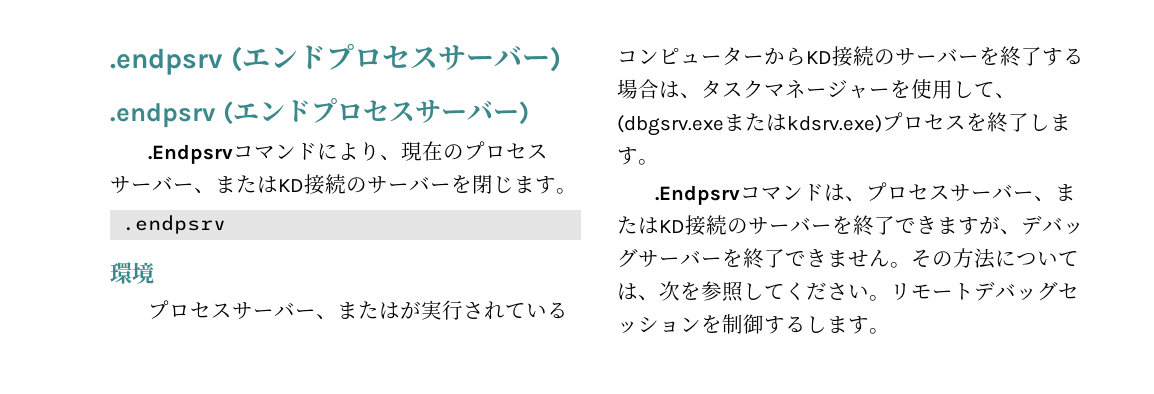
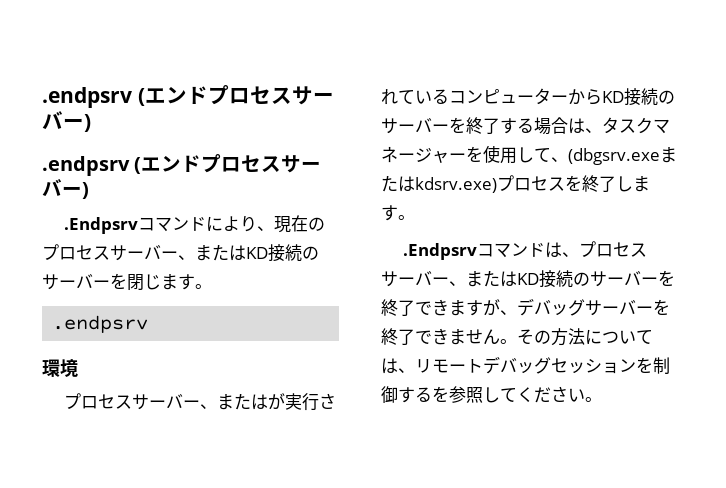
[659,281,890,302] 次を参照してください。 -> (415, 370) none
[806,316,869,334] します -> [432,386,585,403] を参照してください

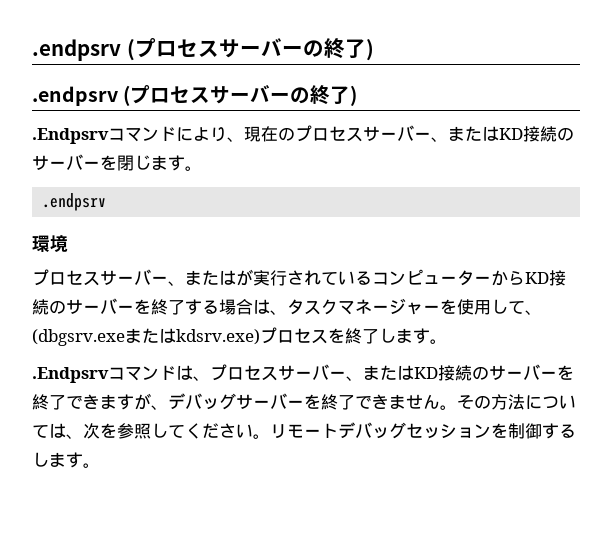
[42,85,334,108] [42,111,84,129] .endpsrv (エンドプロセスサーバー -> [32,38,366,61] .endpsrv (プロセスサーバーの終了
[141,154,322,173] [42,179,82,196] エンドプロセスサーバー -> [130,85,351,105] プロセスサーバーの終了
(415, 370) none -> [83,423,270,439] 次を参照してください。
[432,386,585,403] を参照してください -> [32,452,83,468] します

